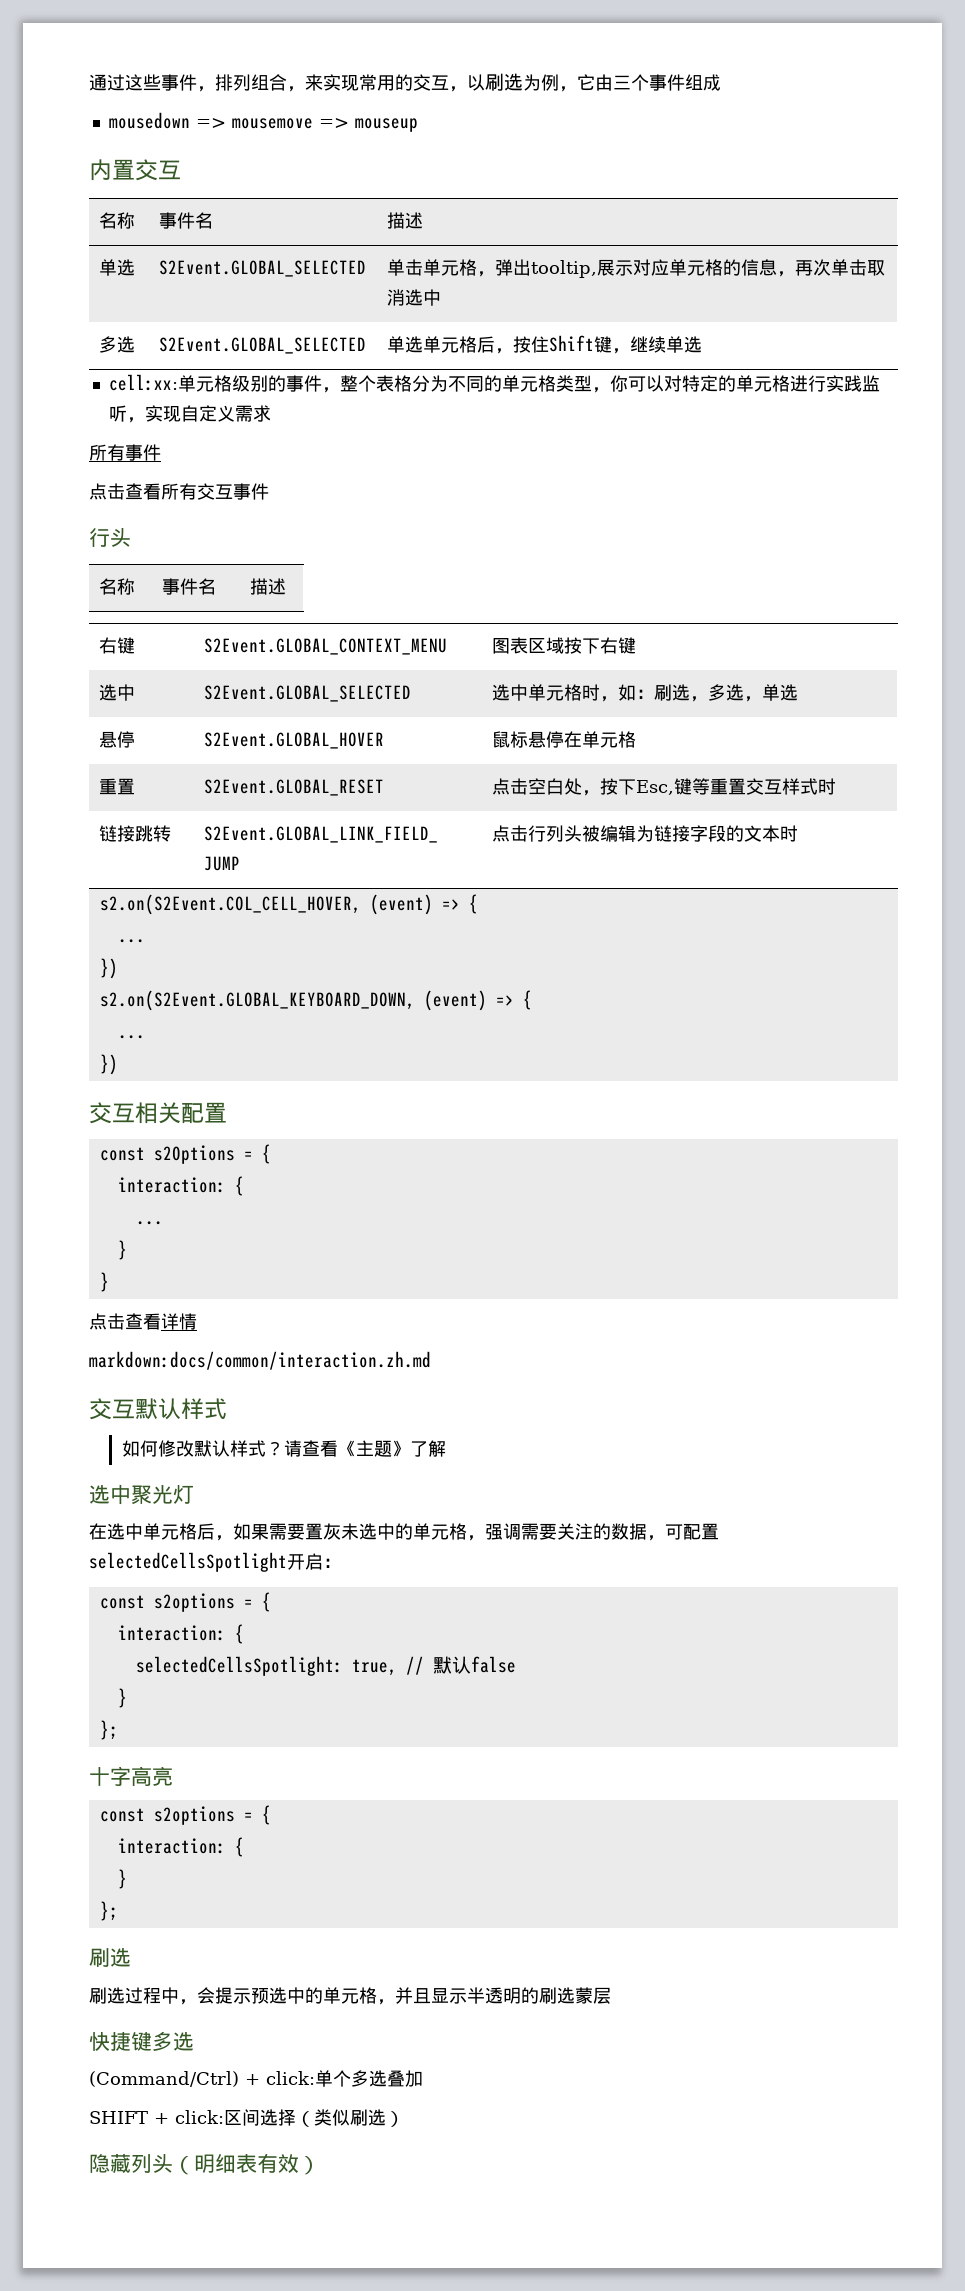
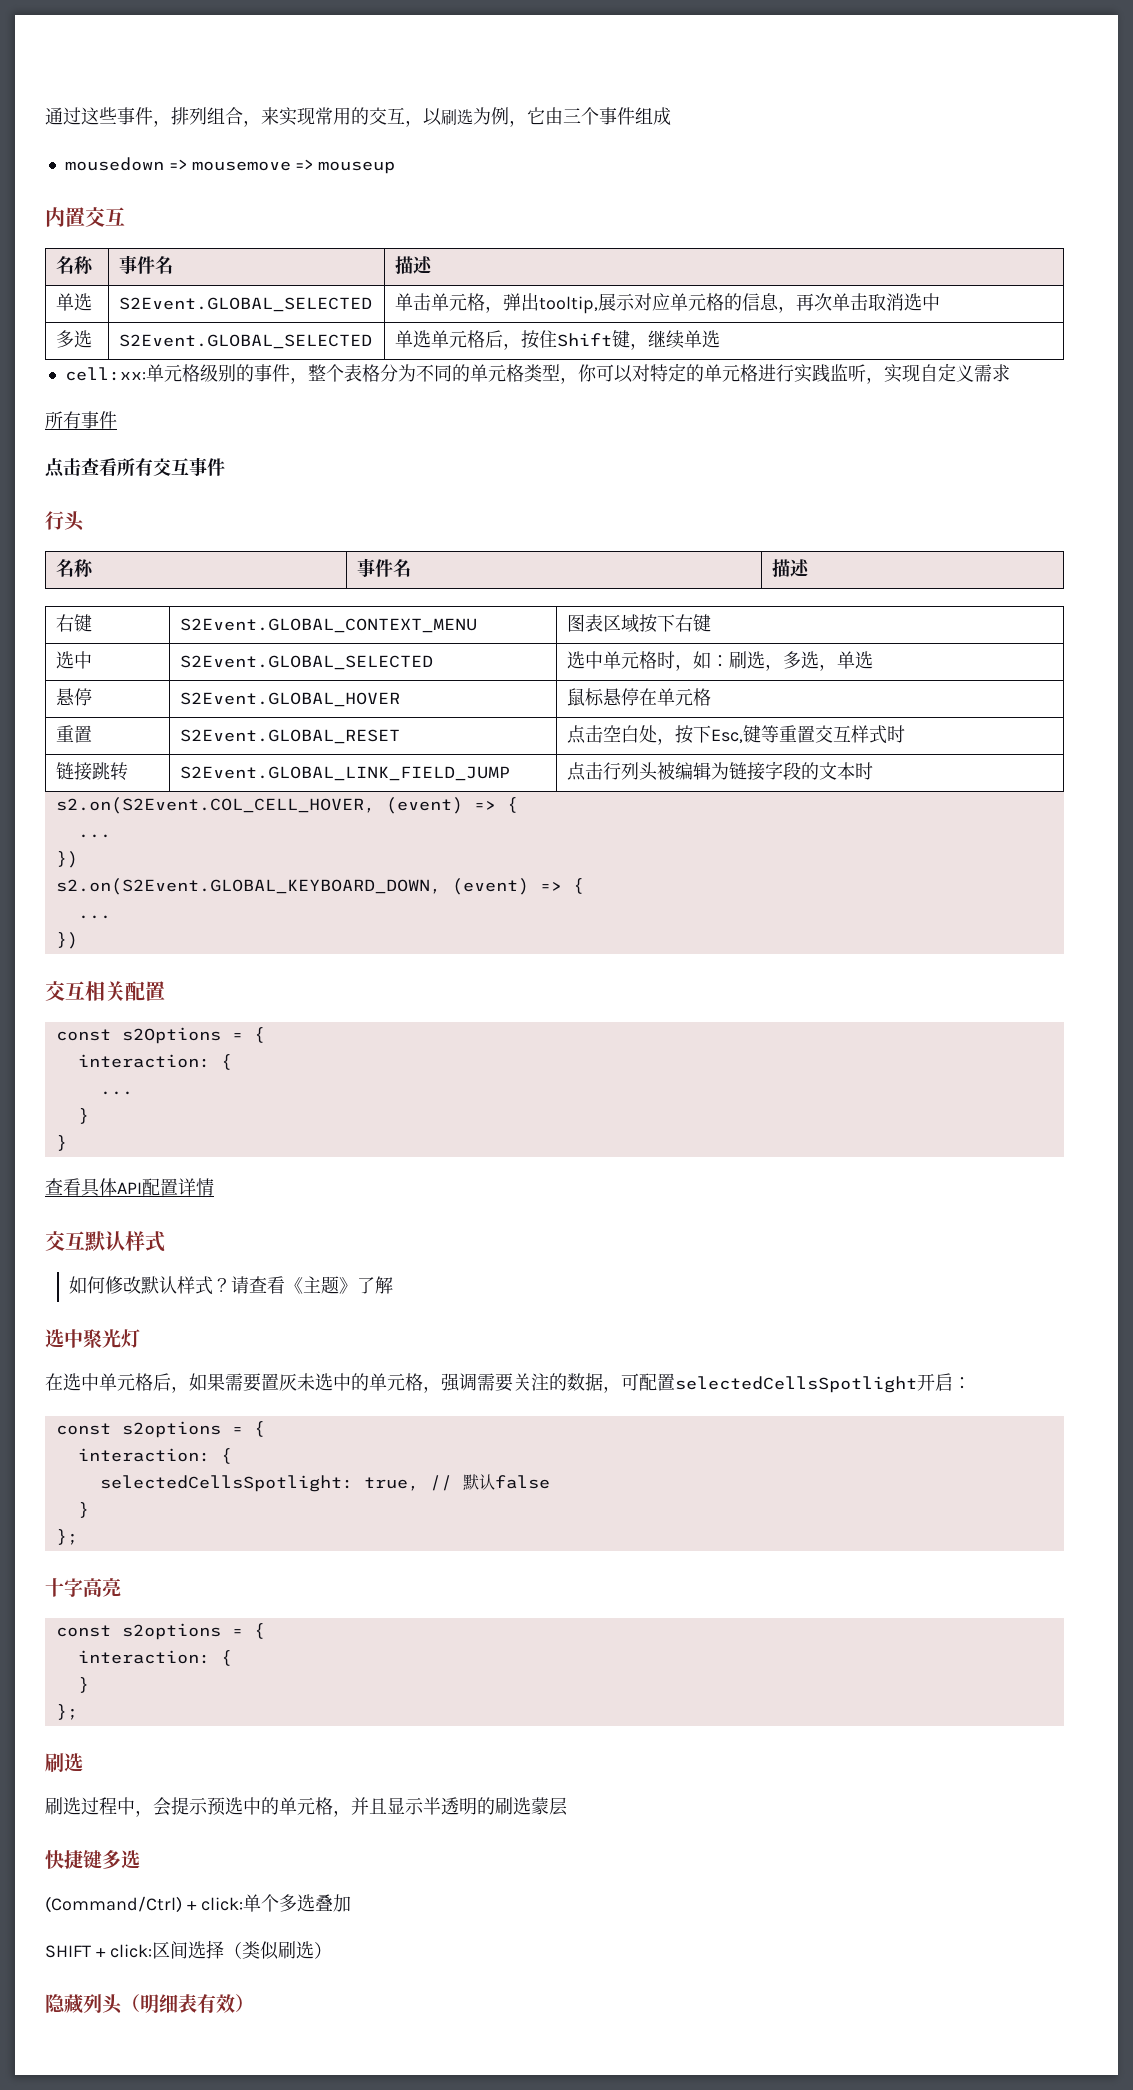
[89,1313,161,1330] 点击查看 -> [45,1178,178,1197] 查看具体API配置
[89,1351,431,1370] // markdown:docs/common/interaction.zh.md -> (214, 1187) none

